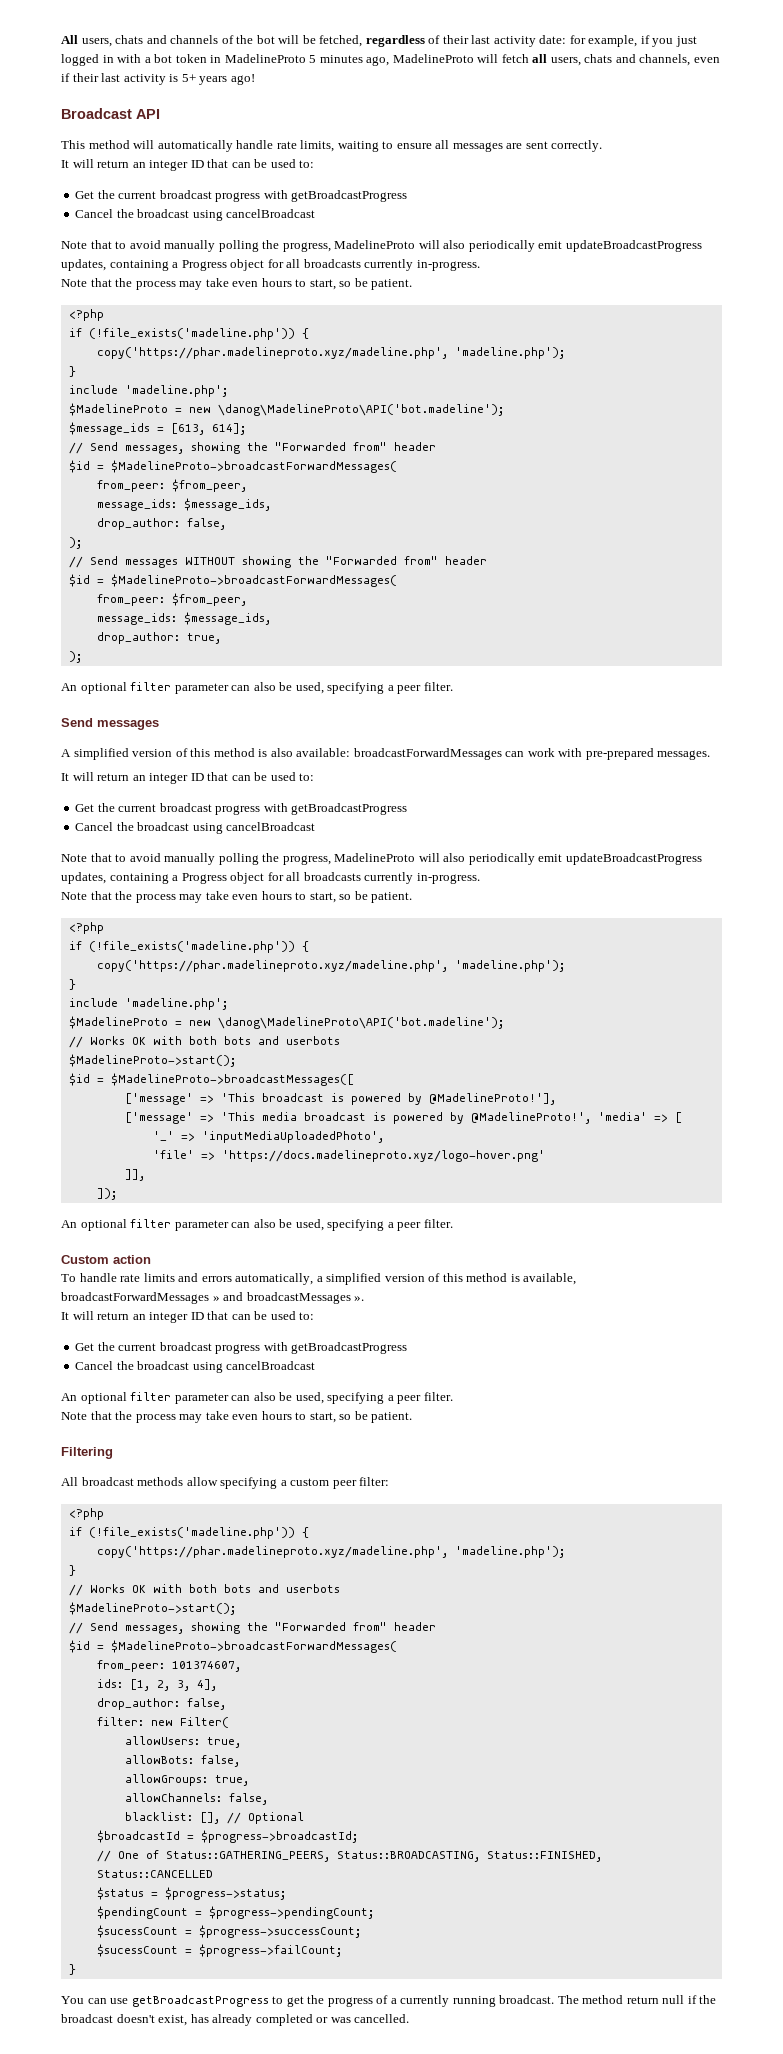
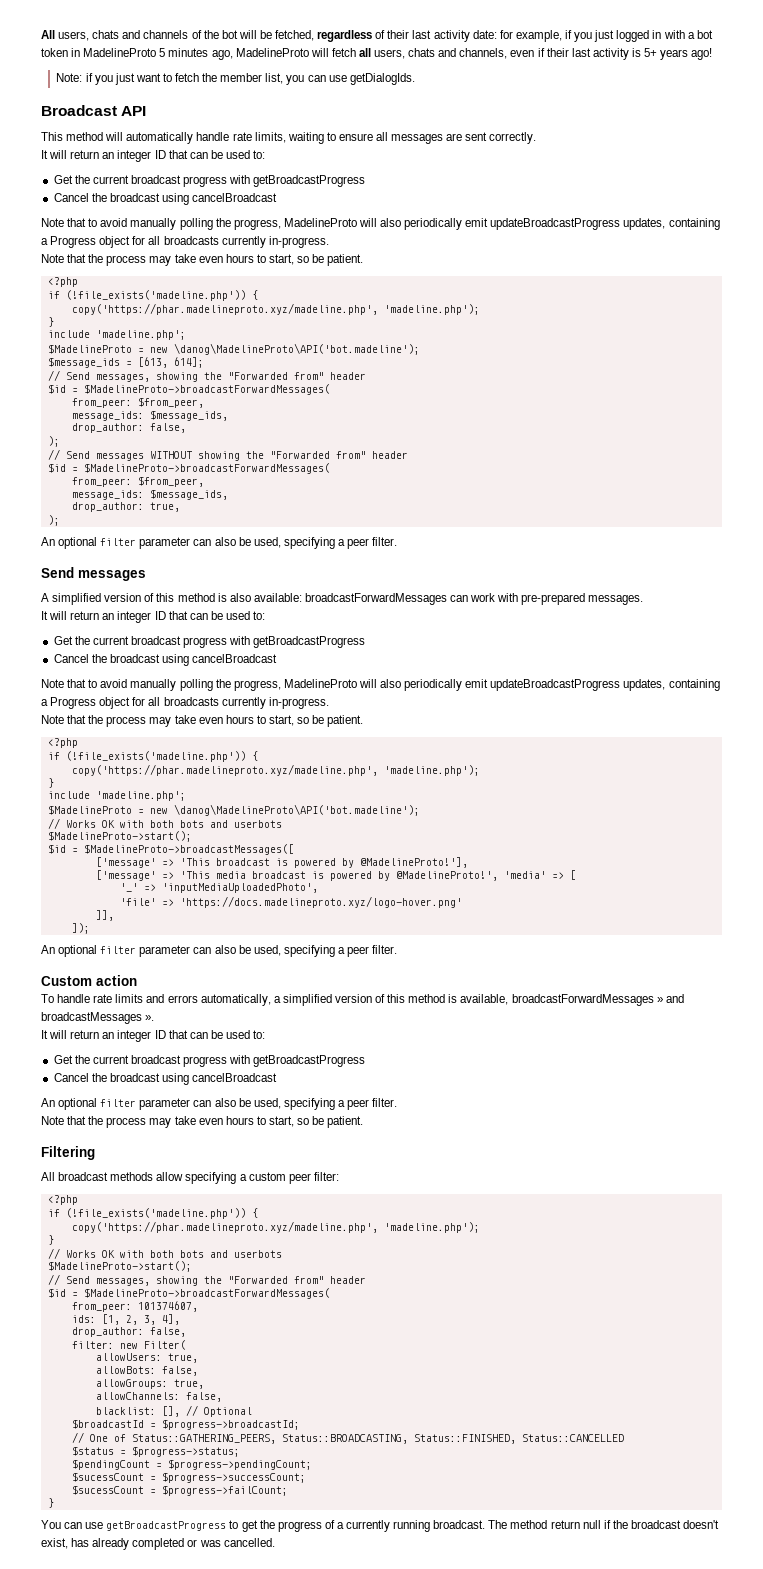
(255, 79) none -> [56,73,415,85] // Note: if you just want to fetch the member list, you can use getDialogIds.

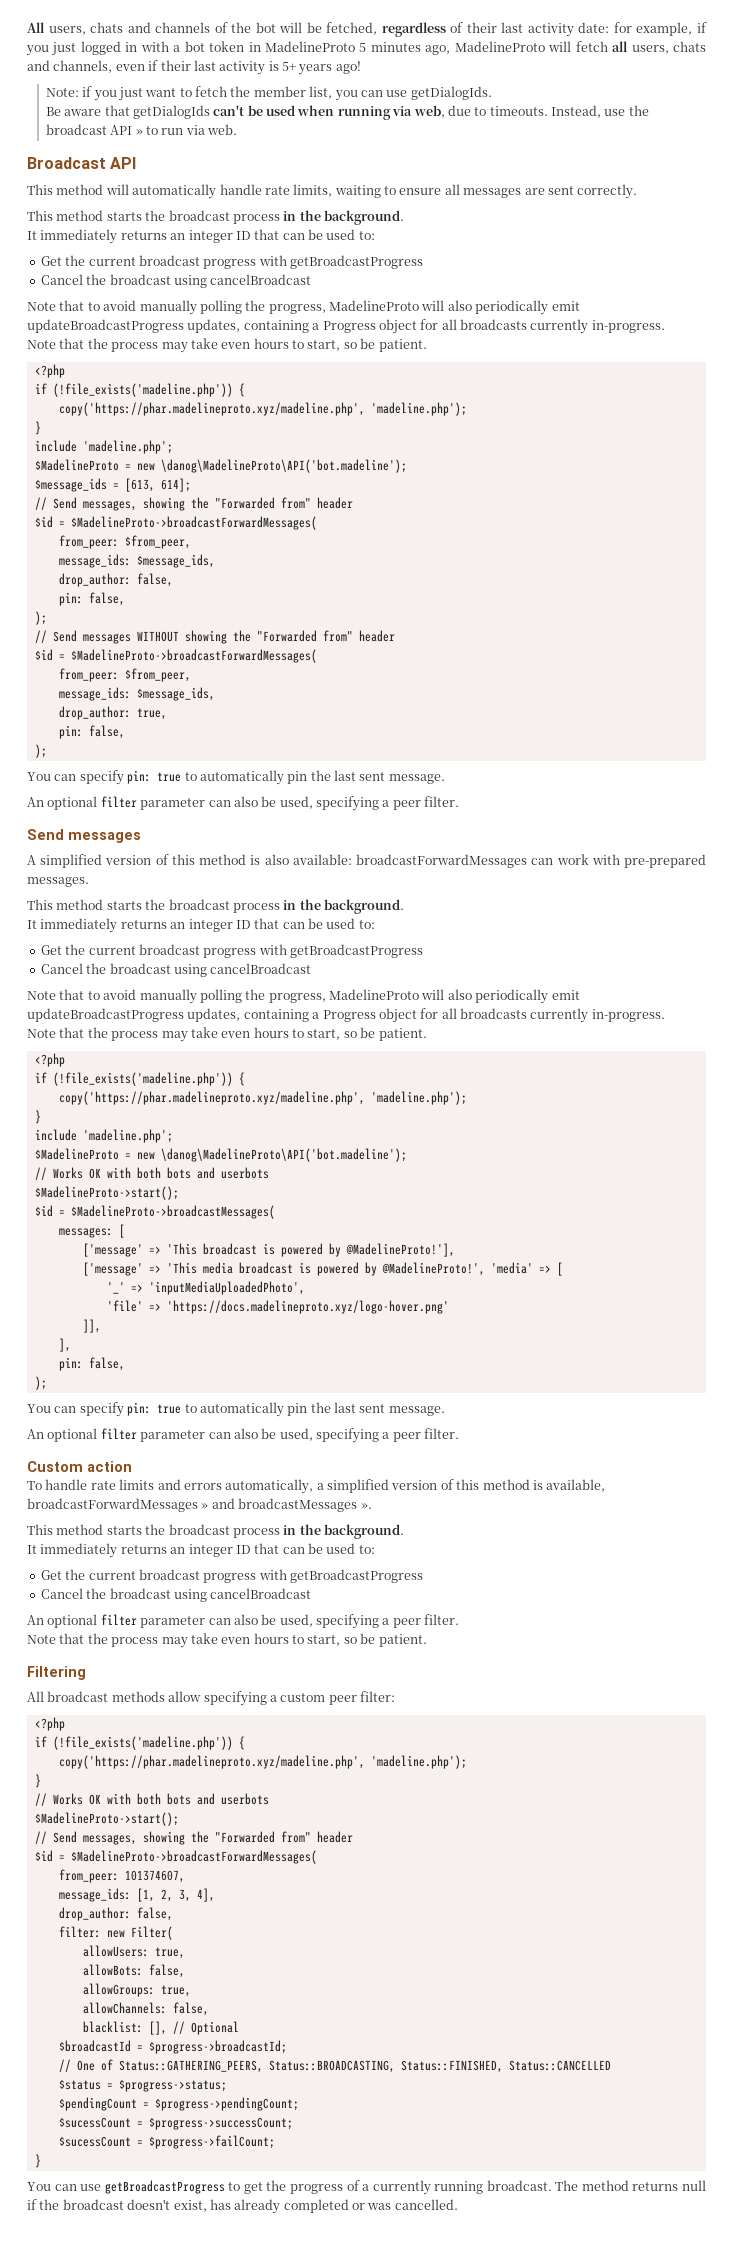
(415, 79) none -> [45,105,649,120] [45,124,238,135] // Be aware that getDialogIds can't be used when running via web, due to timeouts. Instead, use the broadcast API » to run via web.
[41,150,100,159] // It will return -> [27,210,404,225] [27,229,167,244] // This method starts the broadcast process in the background. // It immediately returns
(186, 428) none -> [58,592,125,606] // pin: false,
[47,515,60,526] // ); -> [58,725,125,739] [34,744,47,758] [27,770,445,785] // pin: false, // ); // You can specify pin: true to automatically pin the last sent message.
[41,611,100,620] // It will return -> [27,899,404,914] [27,918,167,933] // This method starts the broadcast process in the background. // It immediately returns
[83,844,294,855] $MadelineProto->broadcastMessages([ -> [70,1205,275,1219] [58,1224,125,1238] $MadelineProto->broadcastMessages( // messages: [
[71,923,90,934] ]); -> [58,1338,71,1352] [58,1357,125,1371] [34,1376,47,1390] [27,1402,445,1417] ], // pin: false, // ); // You can specify pin: true to automatically pin the last sent message.
[41,1030,100,1039] // It will return -> [27,1524,404,1539] [27,1543,167,1558] // This method starts the broadcast process in the background. // It immediately returns
[71,1315,96,1323] ids: -> [58,1888,131,1902] message_ids:
[550,1520,580,1529] return -> [632,2182,679,2191] returns

